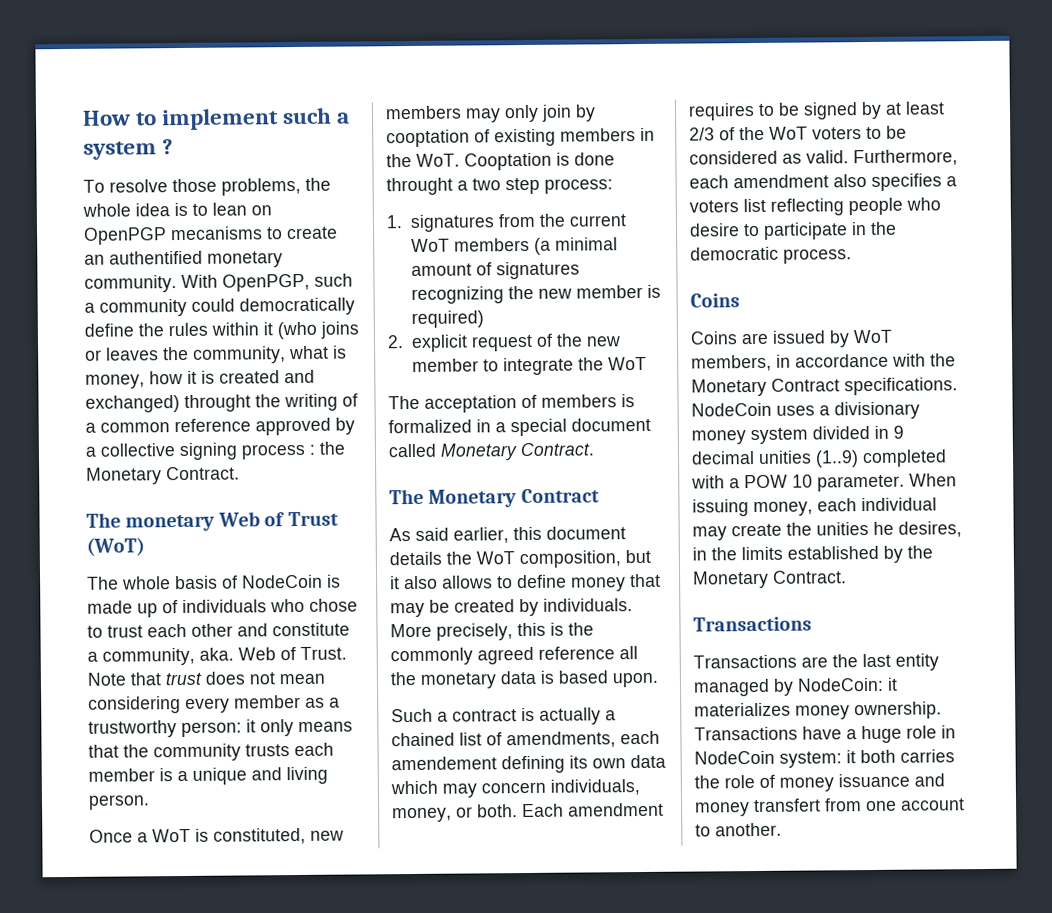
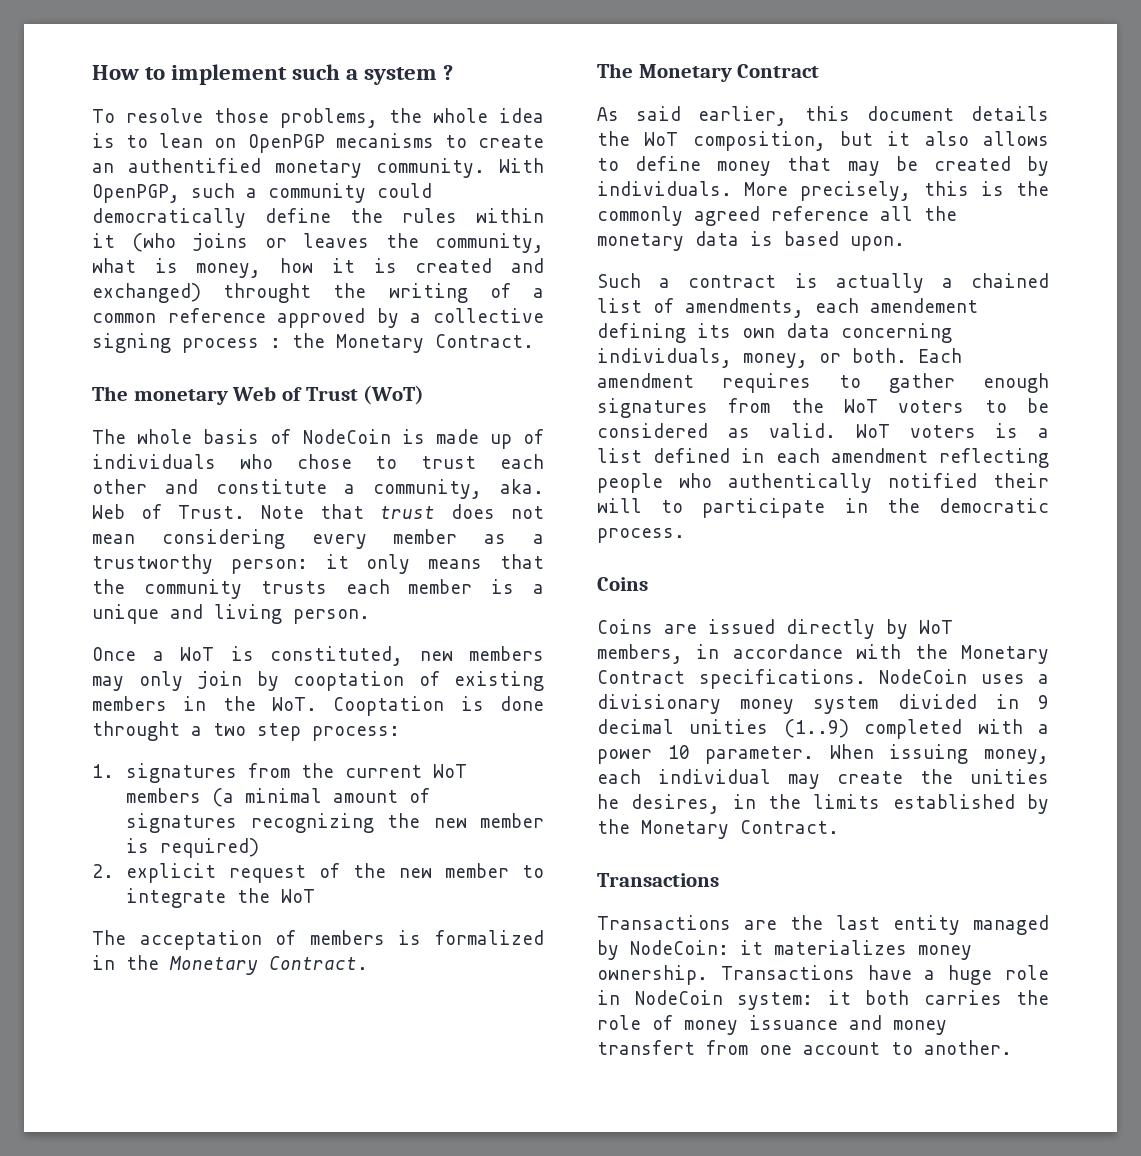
[495,417,651,437] [388,443,436,458] a special document called -> [126,955,159,970] the
[390,780,546,798] which may concern -> [841,323,952,343] concerning
[778,101,945,120] [689,127,735,141] be signed by at least 2/3 of -> [889,373,1049,393] [597,398,771,418] gather enough signatures from
[853,149,958,167] [689,173,957,191] [689,197,941,216] [689,223,740,237] Furthermore, each amendment also specifies a voters list reflecting people who desire -> [856,423,1049,438] [597,448,1049,468] [597,473,1049,493] [597,498,642,513] WoT voters is a list defined in each amendment reflecting people who authentically notified their will
(826, 337) none -> [786,619,875,639] directly
[744,474,788,489] POW -> [597,749,652,764] power

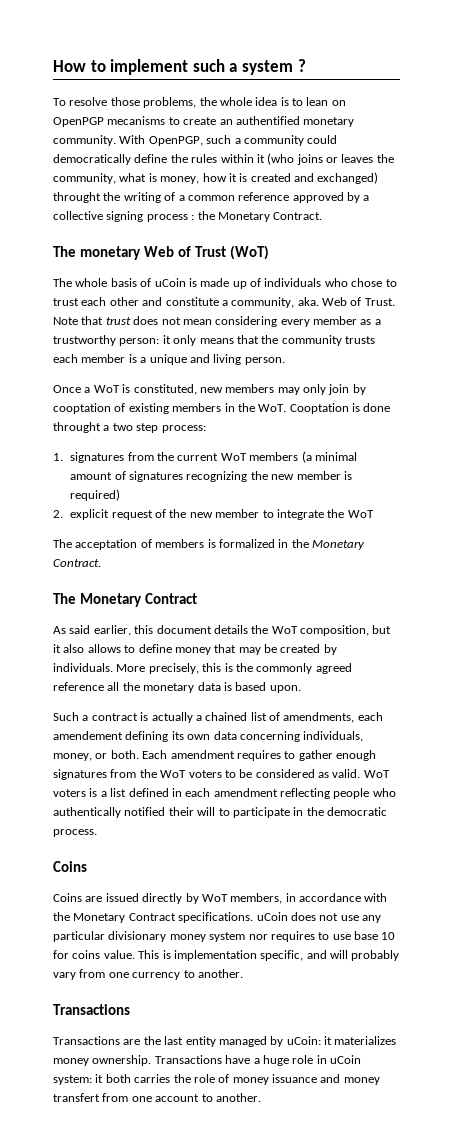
[302,429,391,444] NodeCoin -> [154,278,186,287] uCoin
[879,669,1049,684] [597,694,1049,714] [597,719,1049,739] [597,744,1049,764] [597,769,1049,789] [597,794,1049,814] [597,819,839,839] NodeCoin uses a divisionary money system divided in 9 decimal unities (1..9) completed with a power 10 parameter. When issuing money, each individual may create the unities he desires, in the limits established by the Monetary Contract. -> [256,912,381,923] [53,931,396,942] [53,950,400,961] [53,969,243,980] uCoin does not use any particular divisionary money system nor requires to use base 10 for coins value. This is implementation specific, and will probably vary from one currency to another.
[630,940,729,955] NodeCoin: -> [286,1036,321,1045] uCoin:
[634,990,723,1005] NodeCoin -> [330,1055,361,1064] uCoin

